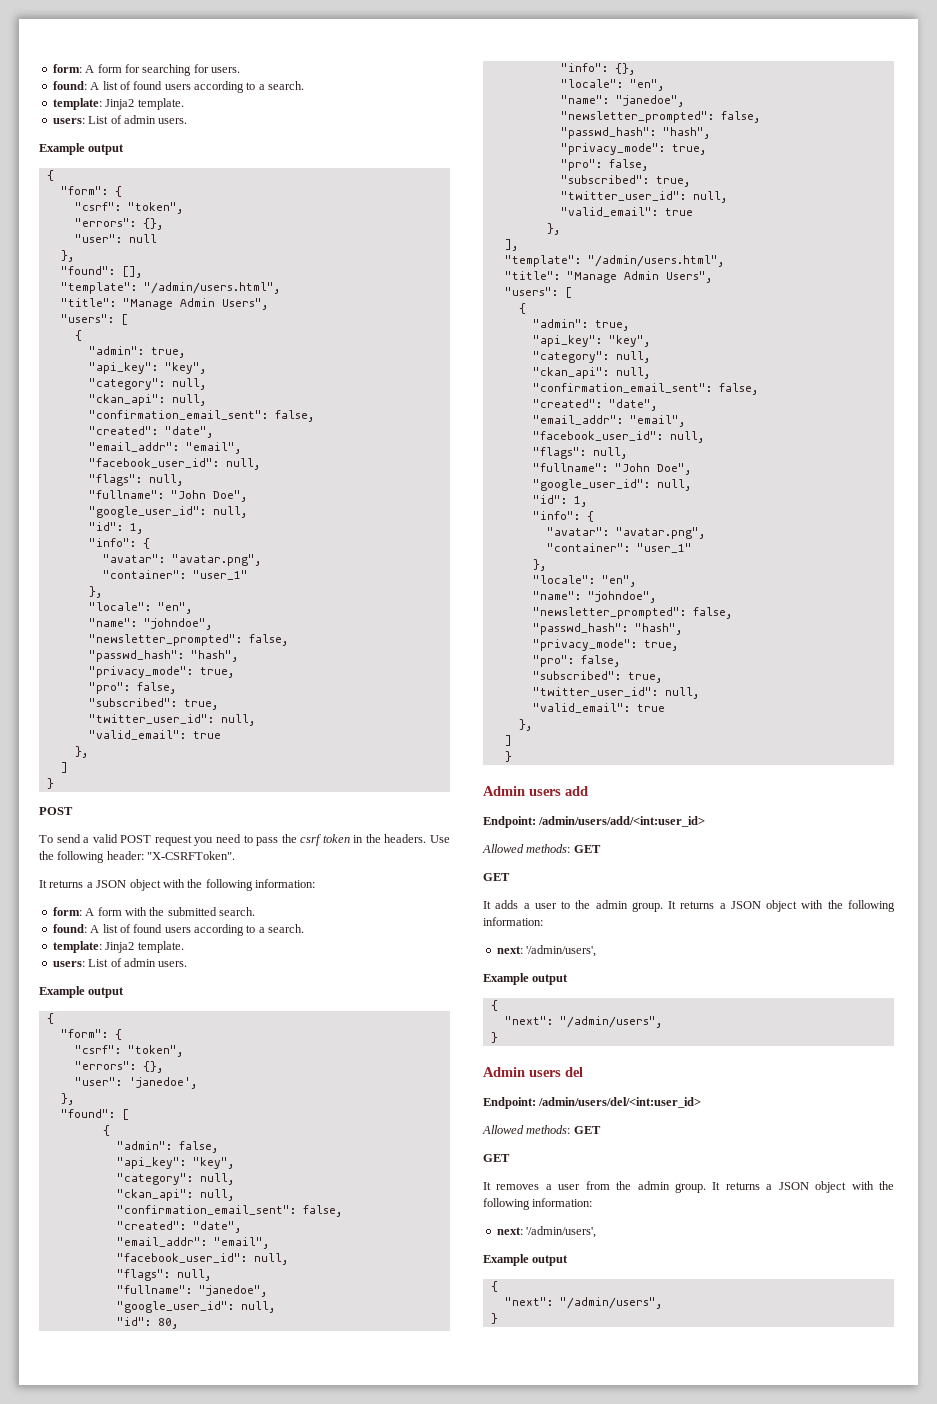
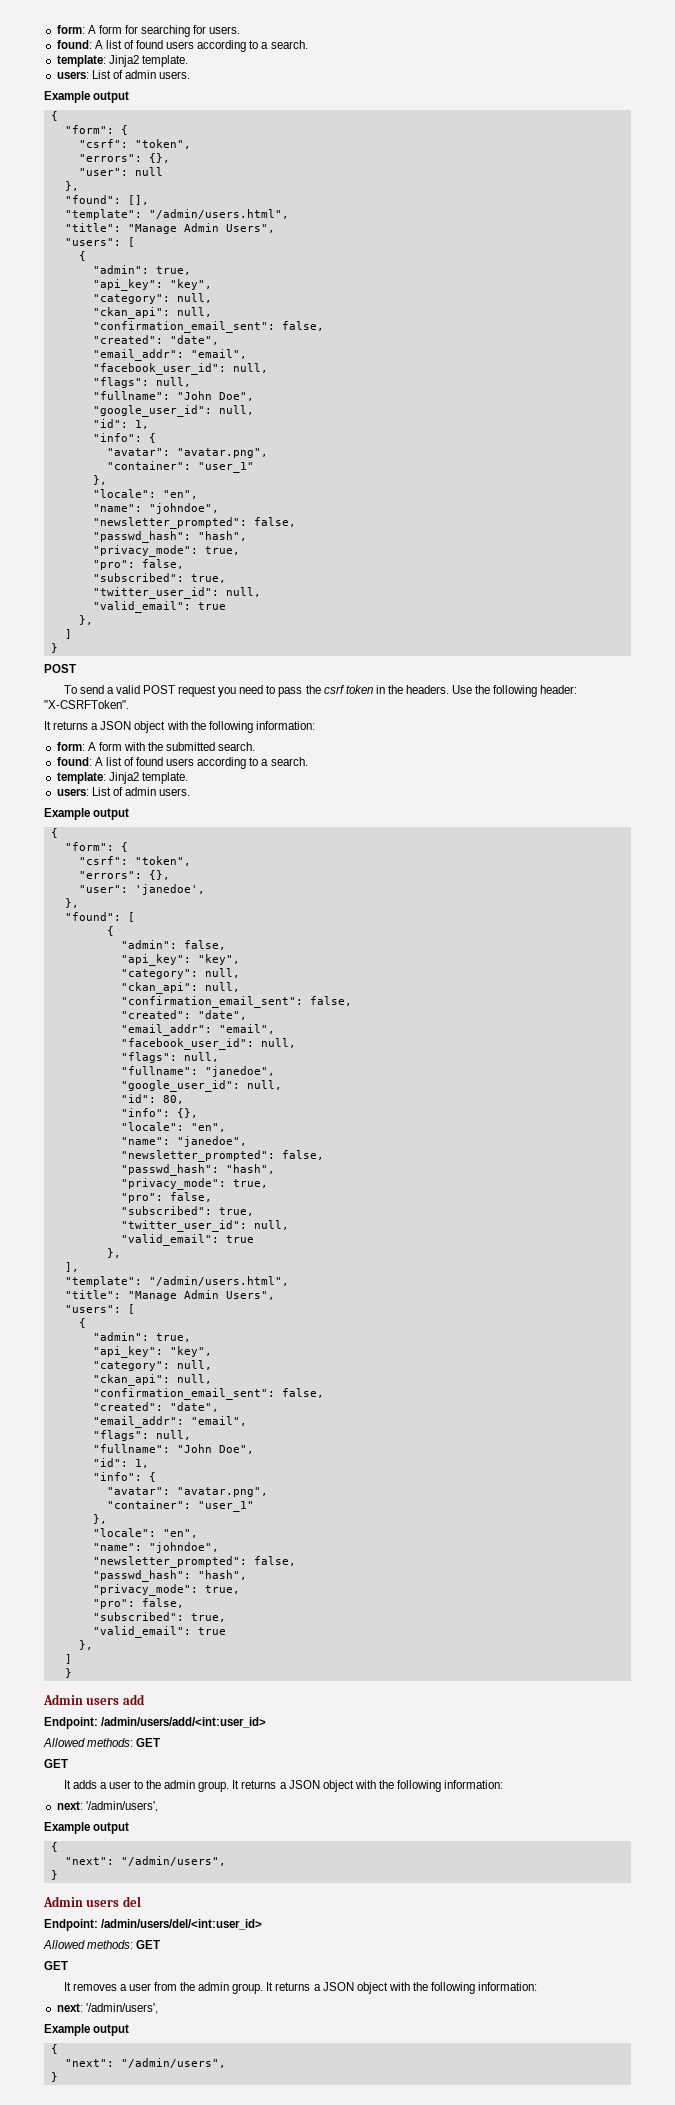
[532,431,704,443] [532,447,627,459] [532,463,691,475] [532,479,691,491] // "facebook_user_id": null, // "flags": null, // "fullname": "John Doe", // "google_user_id": null, -> [92,1430,191,1441] [92,1444,254,1454] // "flags": null, // "fullname": "John Doe",
[532,687,699,699] // "twitter_user_id": null, -> (226, 1617) none

